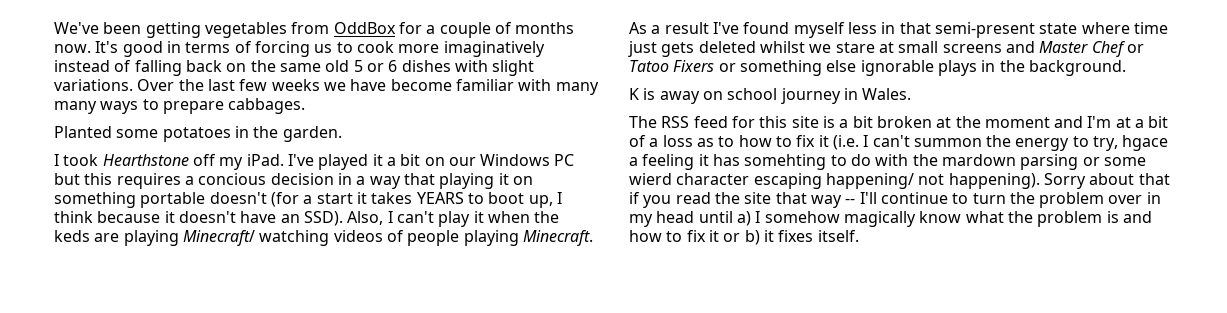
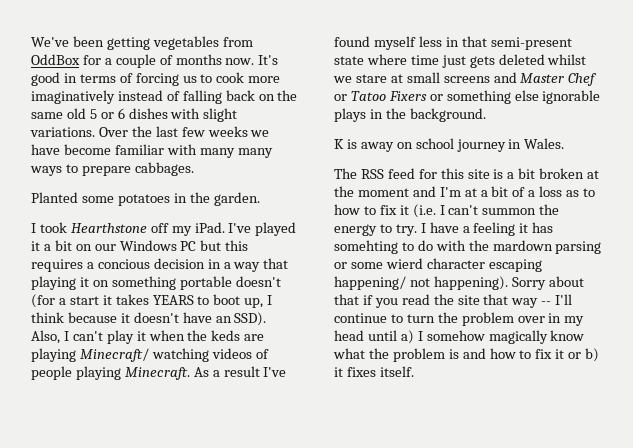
[1093,135,1169,151] try, hgace -> [395,222,459,236] try. I have

